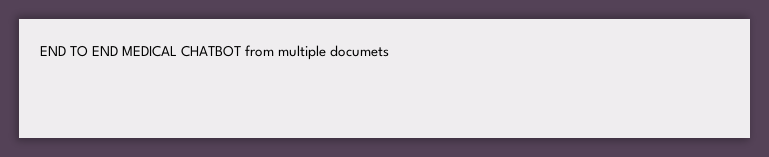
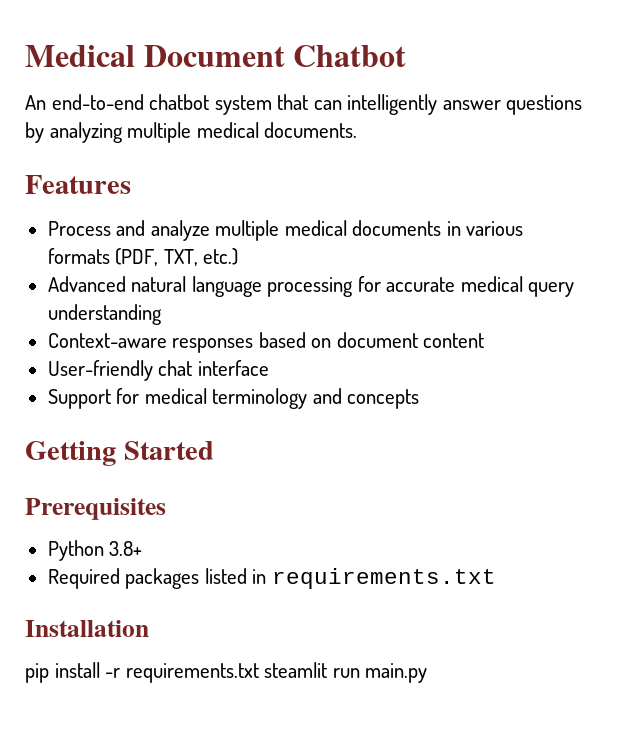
[40,45,390,60] END TO END MEDICAL CHATBOT from multiple documets -> [25,45,407,67] [25,94,583,115] [25,122,358,143] [25,175,131,194] [47,220,524,241] [47,248,239,266] [47,276,575,297] [47,304,162,325] [47,332,485,353] [47,360,269,381] [47,388,420,409] [25,441,214,466] [25,498,166,520] [47,540,143,561] [47,568,496,589] [25,620,149,637] [25,662,428,683] Medical Document Chatbot // An end-to-end chatbot system that can intelligently answer questions by analyzing multiple medical documents. // Features // Process and analyze multiple medical documents in various formats (PDF, TXT, etc.) // Advanced natural language processing for accurate medical query understanding // Context-aware responses based on document content // User-friendly chat interface // Support for medical terminology and concepts // Getting Started // Prerequisites // Python 3.8+ // Required packages listed in requirements.txt // Installation // pip install -r requirements.txt steamlit run main.py

